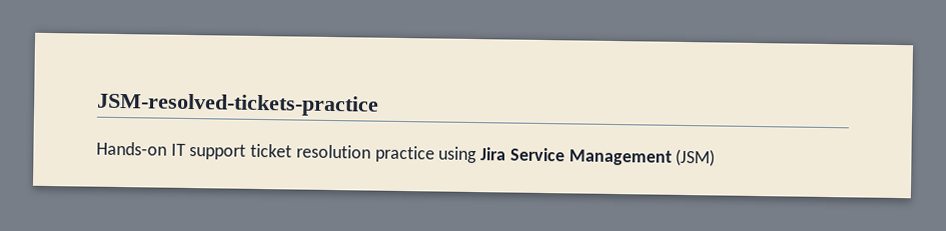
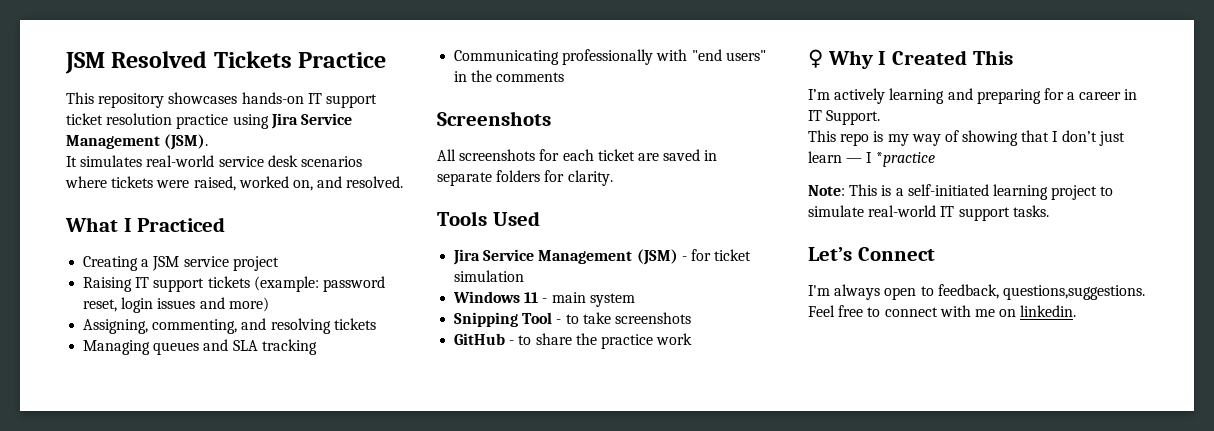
[97,92,379,117] [96,141,167,156] JSM-resolved-tickets-practice // Hands-on -> [65,51,387,74] [66,92,304,108] JSM Resolved Tickets Practice // This repository showcases hands-on
[675,148,716,167] (JSM) -> [164,134,209,150] [66,155,362,167] [65,176,404,191] [65,217,226,232] [83,256,279,271] [83,276,385,292] [83,297,269,313] [83,318,376,334] [83,339,317,355] [454,49,766,65] [454,70,565,82] [437,111,551,126] [437,149,718,161] [437,170,613,186] [437,211,540,226] [453,249,752,265] [454,270,525,282] [453,291,635,307] [454,312,691,327] [454,333,693,349] [808,49,1013,69] [808,88,1138,104] [808,110,881,125] [808,130,1125,146] [808,151,935,167] [808,184,1114,200] [808,205,1049,221] [808,247,935,261] [808,284,1145,300] [808,305,1077,317] (JSM). // It simulates real-world service desk scenarios where tickets were raised, worked on, and resolved. // What I Practiced // Creating a JSM service project // Raising IT support tickets (example: password reset, login issues and more) // Assigning, commenting, and resolving tickets // Managing queues and SLA tracking // Communicating professionally with "end users" in the comments // Screenshots // All screenshots for each ticket are saved in separate folders for clarity. // Tools Used // Jira Service Management (JSM) - for ticket simulation // Windows 11 - main system // Snipping Tool - to take screenshots // GitHub - to share the practice work // ♀ Why I Created This // I’m actively learning and preparing for a career in IT Support. // This repo is my way of showing that I don’t just learn — I *practice // Note: This is a self-initiated learning project to simulate real-world IT support tasks. // Let’s Connect // I'm always open to feedback, questions,suggestions. Feel free to connect with me on linkedin.

